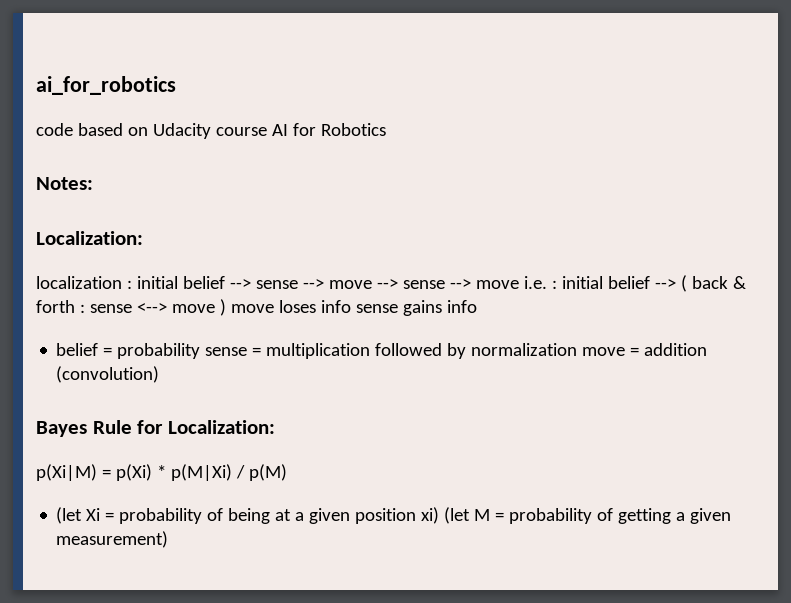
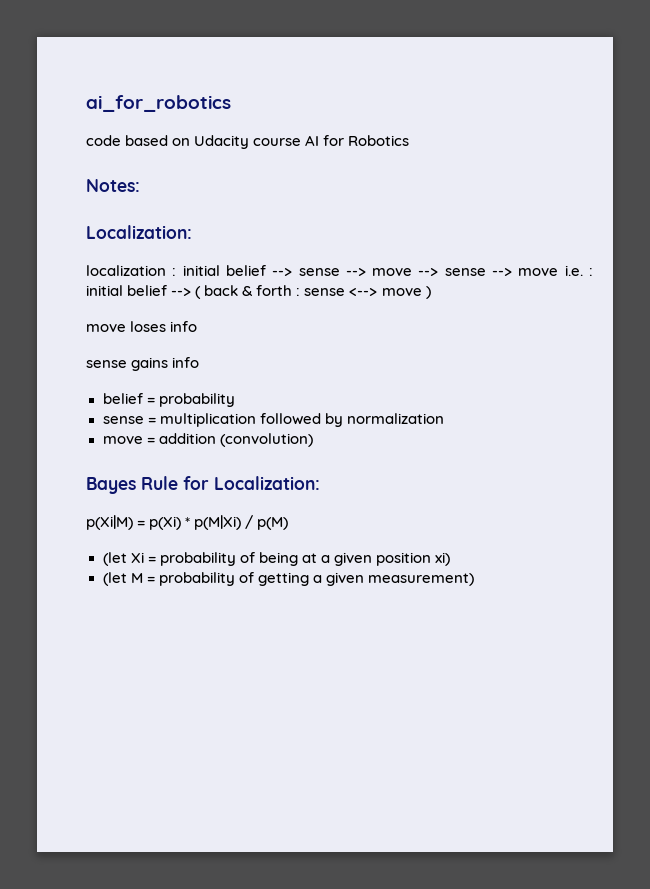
(226, 307) none -> (431, 292) //
(351, 306) none -> (198, 326) //
(201, 351) none -> (235, 400) //
(578, 349) none -> (444, 418) //
(440, 515) none -> (451, 559) //

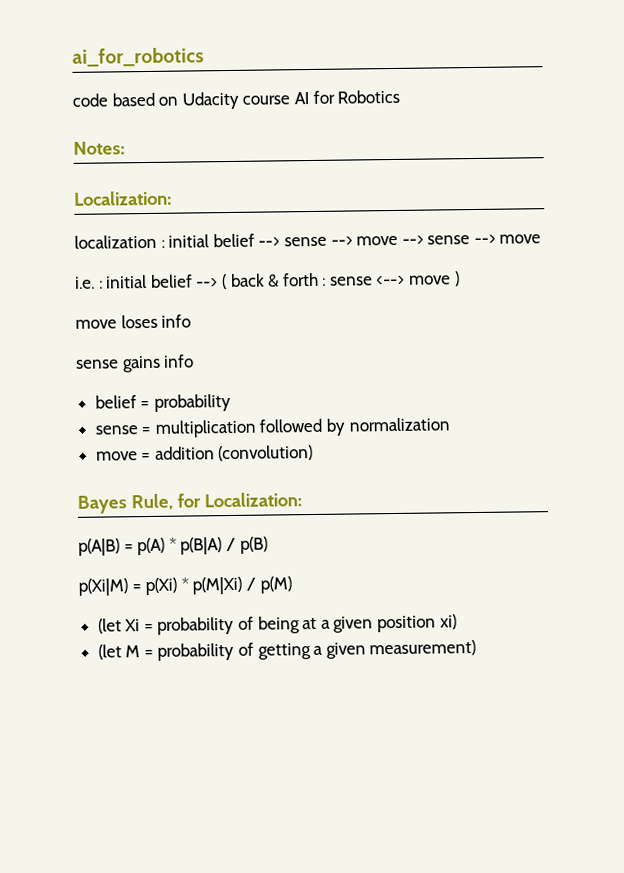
(559, 272) none -> (542, 239) //
[141,476,178,490] Rule -> [130,493,173,511] Rule,
(320, 483) none -> [78,536,268,556] // p(A|B) = p(A) * p(B|A) / p(B)

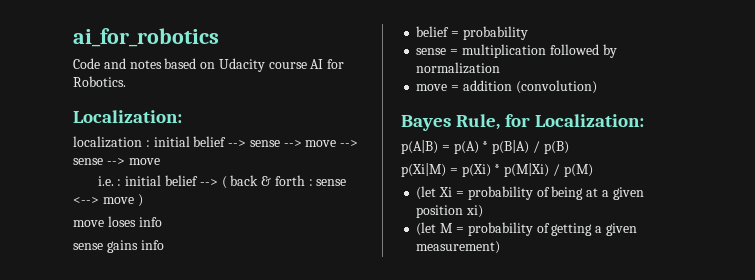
[72,93,108,107] code -> [73,58,162,69] Code and notes
[337,89,401,104] [73,141,125,155] Robotics // Notes: -> [73,76,126,87] Robotics.

